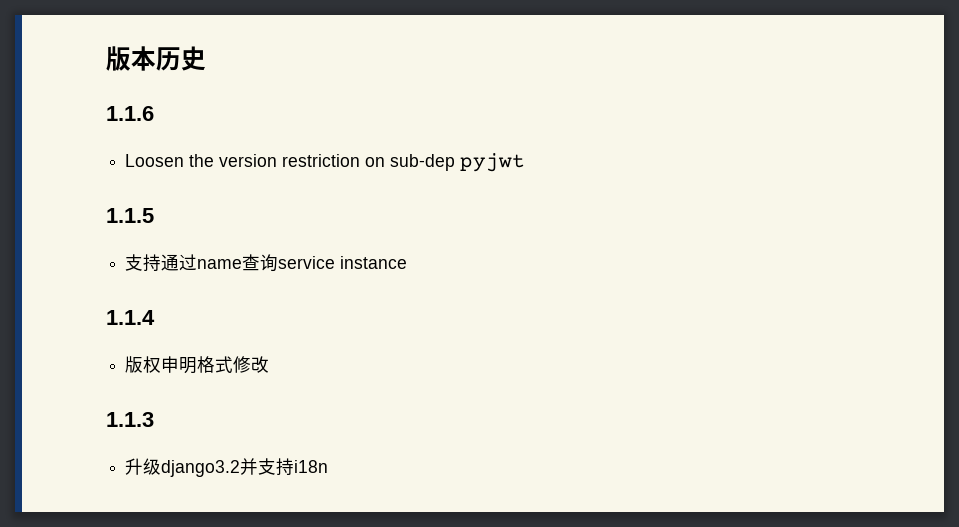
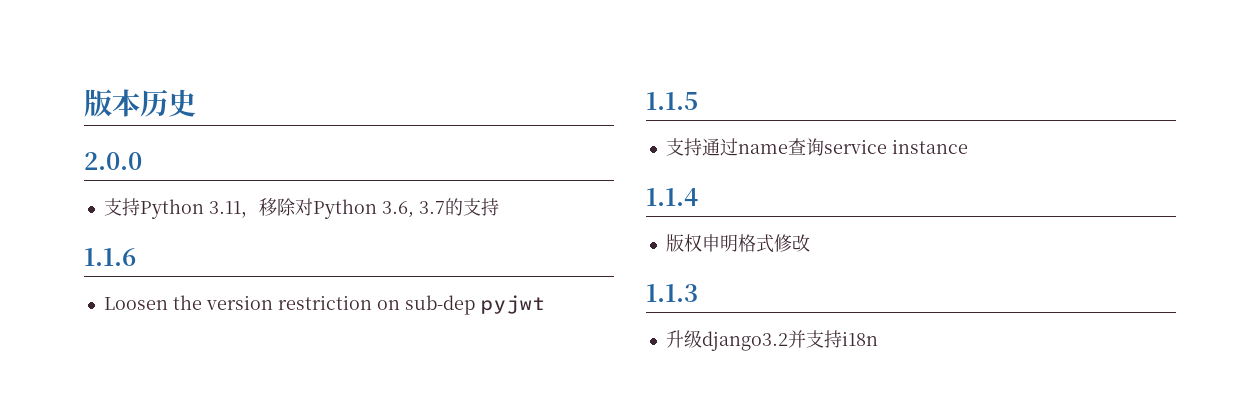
(206, 58) none -> [84,152,142,170] [103,198,499,219] // 2.0.0 // 支持Python 3.11，移除对Python 3.6, 3.7的支持

